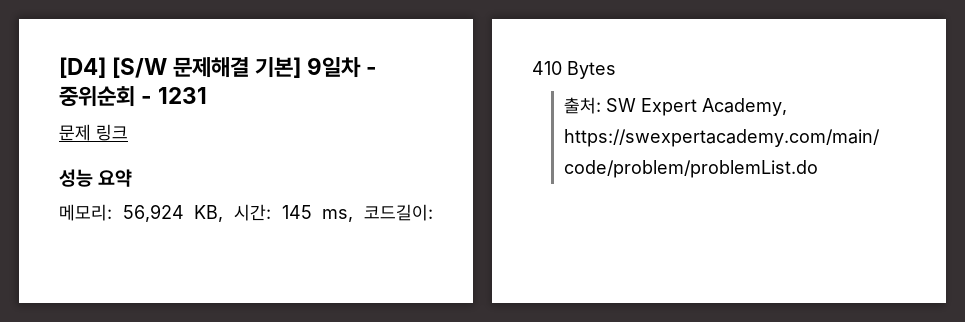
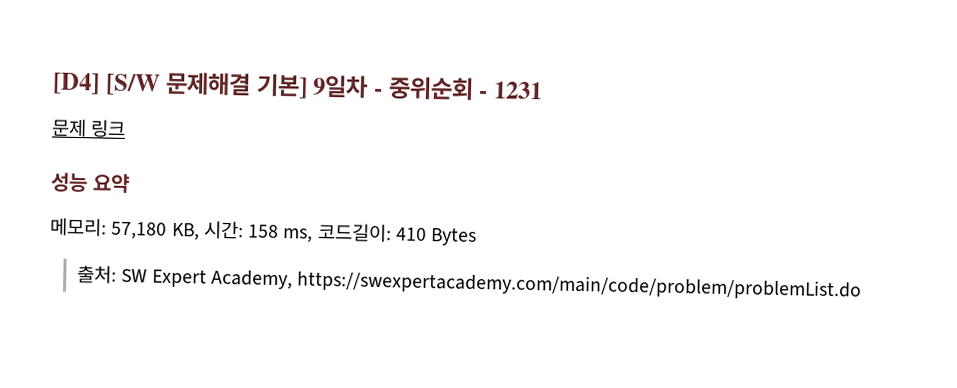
[122,204,184,222] 56,924 -> [111,221,168,240] 57,180
[281,205,312,219] 145 -> [248,224,280,239] 158

